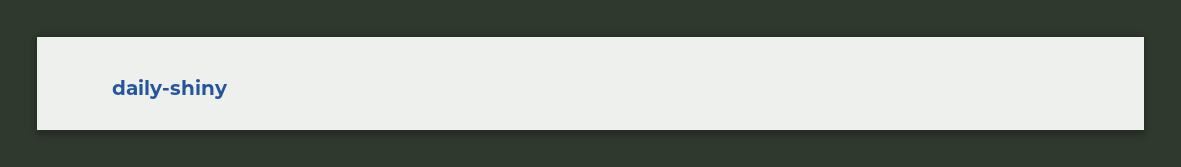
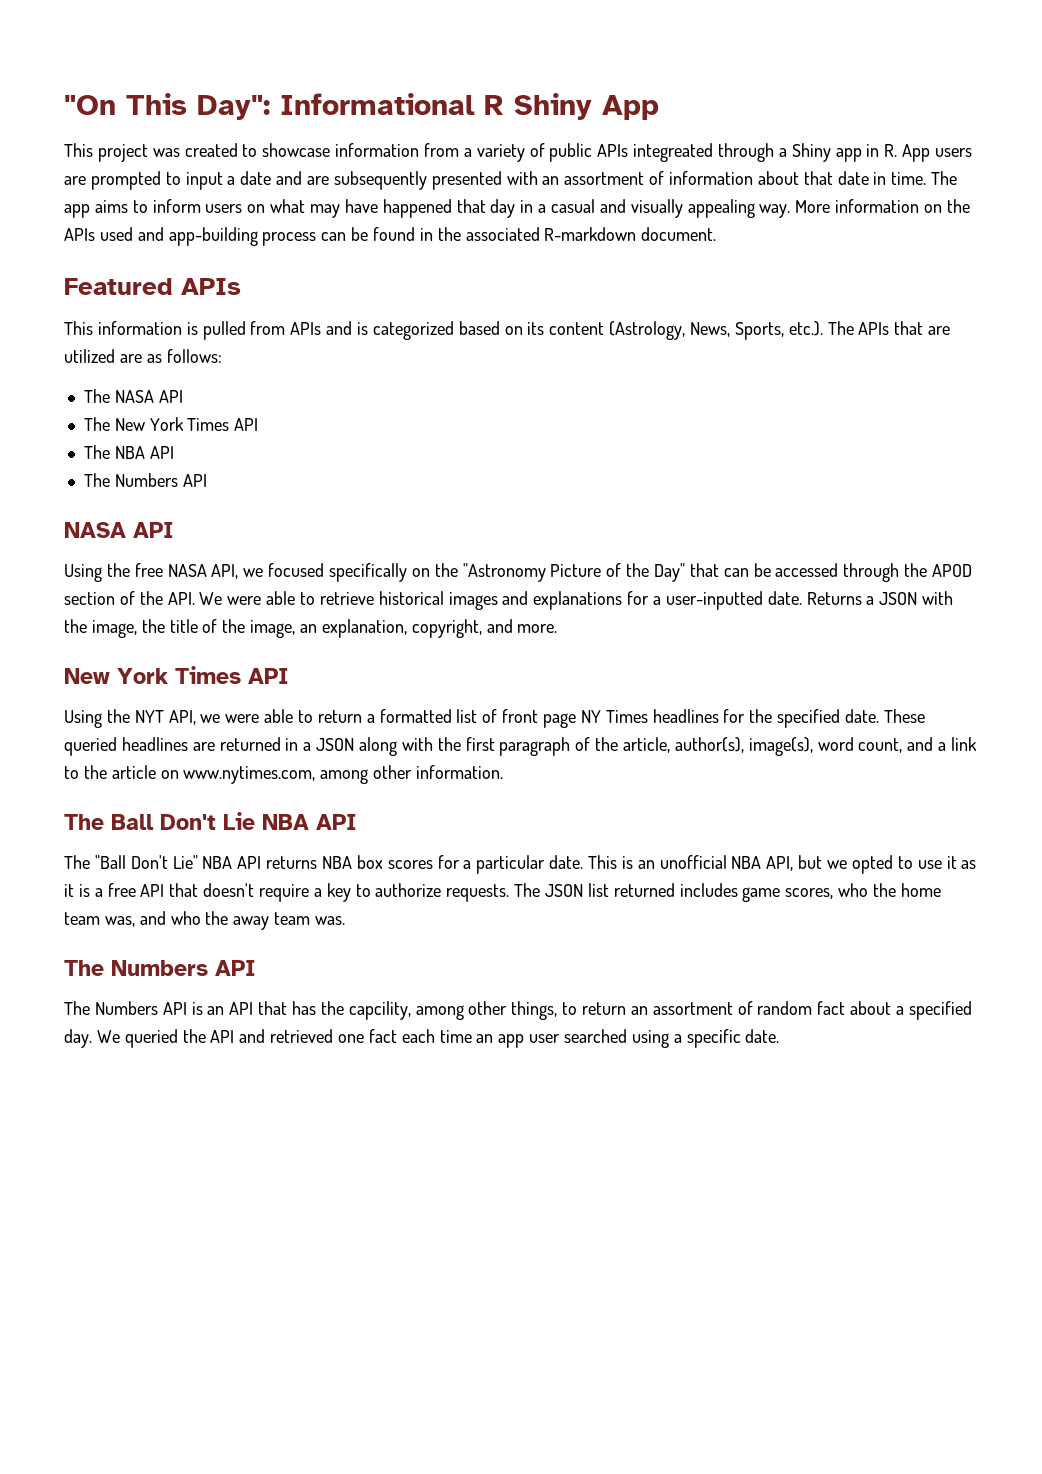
[112,79,228,99] daily-shiny -> [64,93,659,120] [64,143,973,162] [64,171,958,190] [64,199,970,218] [64,227,717,246] [64,278,241,295] [64,321,951,340] [64,349,222,363] [83,389,183,403] [83,417,259,431] [83,445,174,459] [83,473,207,487] [64,522,174,538] [64,563,973,582] [64,591,954,610] [64,619,558,638] [64,666,289,684] [64,709,925,728] [64,737,978,756] [64,765,504,784] [64,812,357,830] [64,855,977,874] [64,883,941,902] [64,911,346,930] [64,960,256,976] [64,1001,972,1020] [64,1029,780,1048] "On This Day": Informational R Shiny App // This project was created to showcase information from a variety of public APIs integreated through a Shiny app in R. App users are prompted to input a date and are subsequently presented with an assortment of information about that date in time. The app aims to inform users on what may have happened that day in a casual and visually appealing way. More information on the APIs used and app-building process can be found in the associated R-markdown document. // Featured APIs // This information is pulled from APIs and is categorized based on its content (Astrology, News, Sports, etc.). The APIs that are utilized are as follows: // The NASA API // The New York Times API // The NBA API // The Numbers API // NASA API // Using the free NASA API, we focused specifically on the "Astronomy Picture of the Day" that can be accessed through the APOD section of the API. We were able to retrieve historical images and explanations for a user-inputted date. Returns a JSON with the image, the title of the image, an explanation, copyright, and more. // New York Times API // Using the NYT API, we were able to return a formatted list of front page NY Times headlines for the specified date. These queried headlines are returned in a JSON along with the first paragraph of the article, author(s), image(s), word count, and a link to the article on www.nytimes.com, among other information. // The Ball Don't Lie NBA API // The "Ball Don't Lie" NBA API returns NBA box scores for a particular date. This is an unofficial NBA API, but we opted to use it as it is a free API that doesn't require a key to authorize requests. The JSON list returned includes game scores, who the home team was, and who the away team was. // The Numbers API // The Numbers API is an API that has the capcility, among other things, to return an assortment of random fact about a specified day. We queried the API and retrieved one fact each time an app user searched using a specific date.

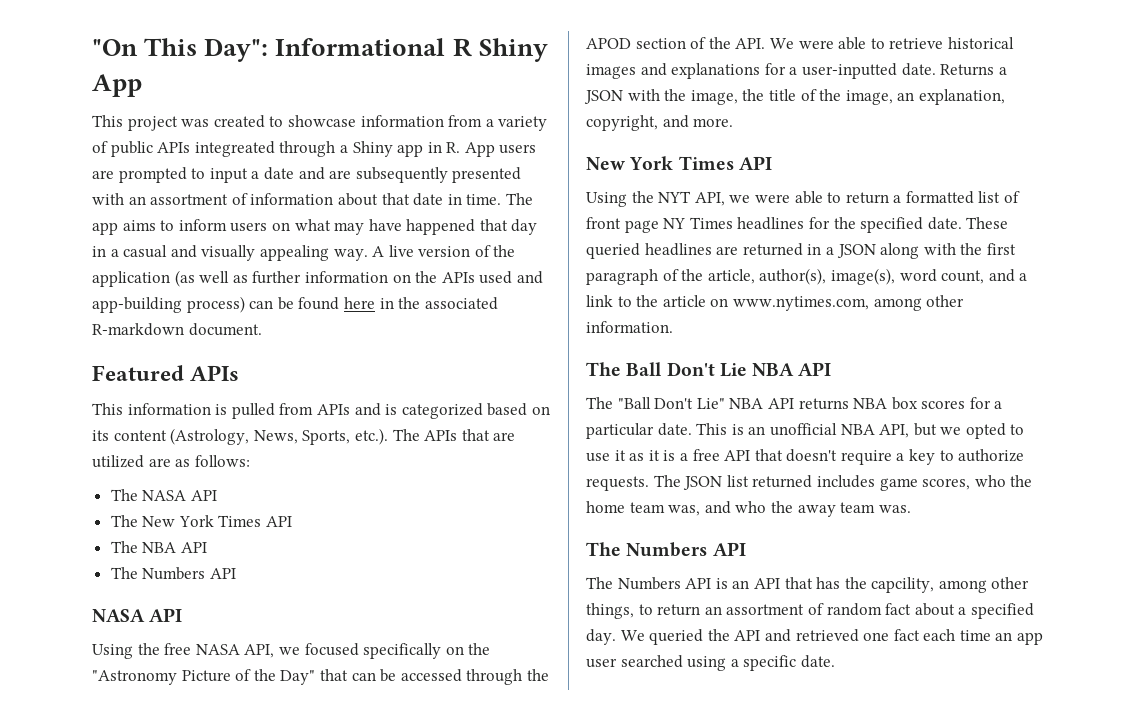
[795,200,831,213] More -> [372,245,516,257] [92,270,302,287] A live version of the application (as well as further
[262,232,317,246] process -> [186,296,245,313] process)
(416, 234) none -> [343,297,375,309] here

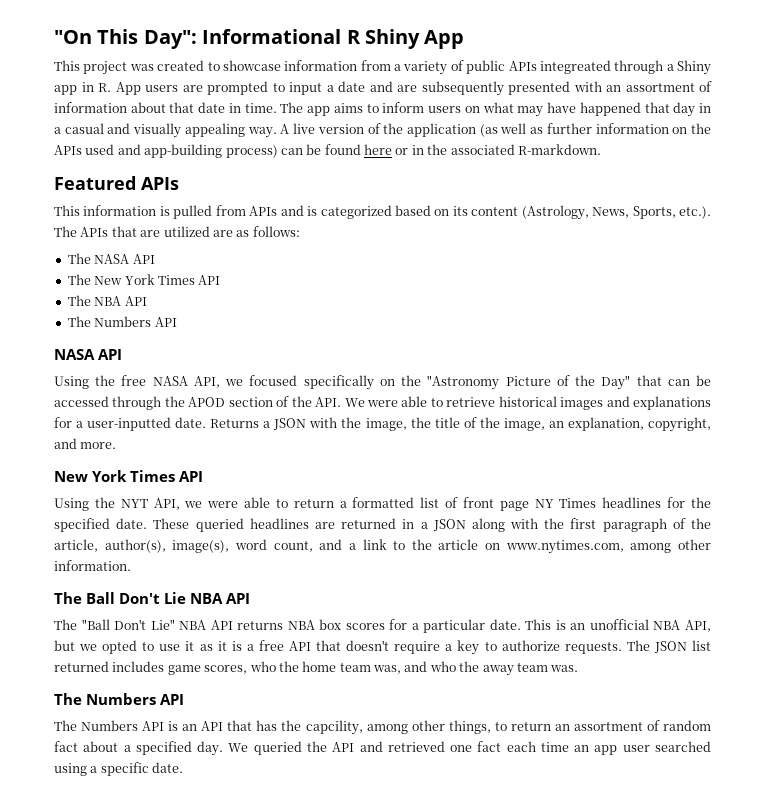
(375, 303) none -> [395,148,409,155] or
[92,323,262,336] R-markdown document. -> [517,144,601,155] R-markdown.

